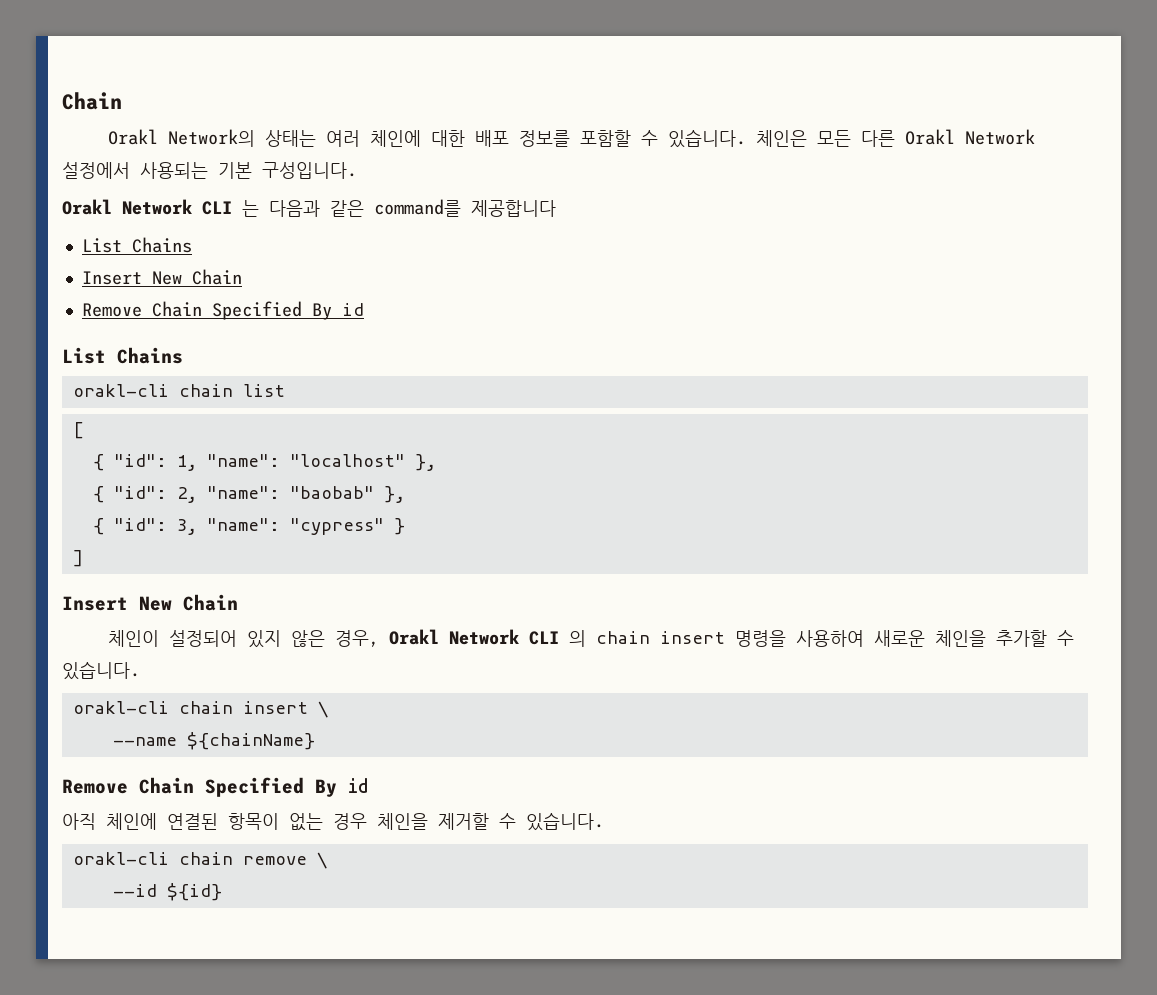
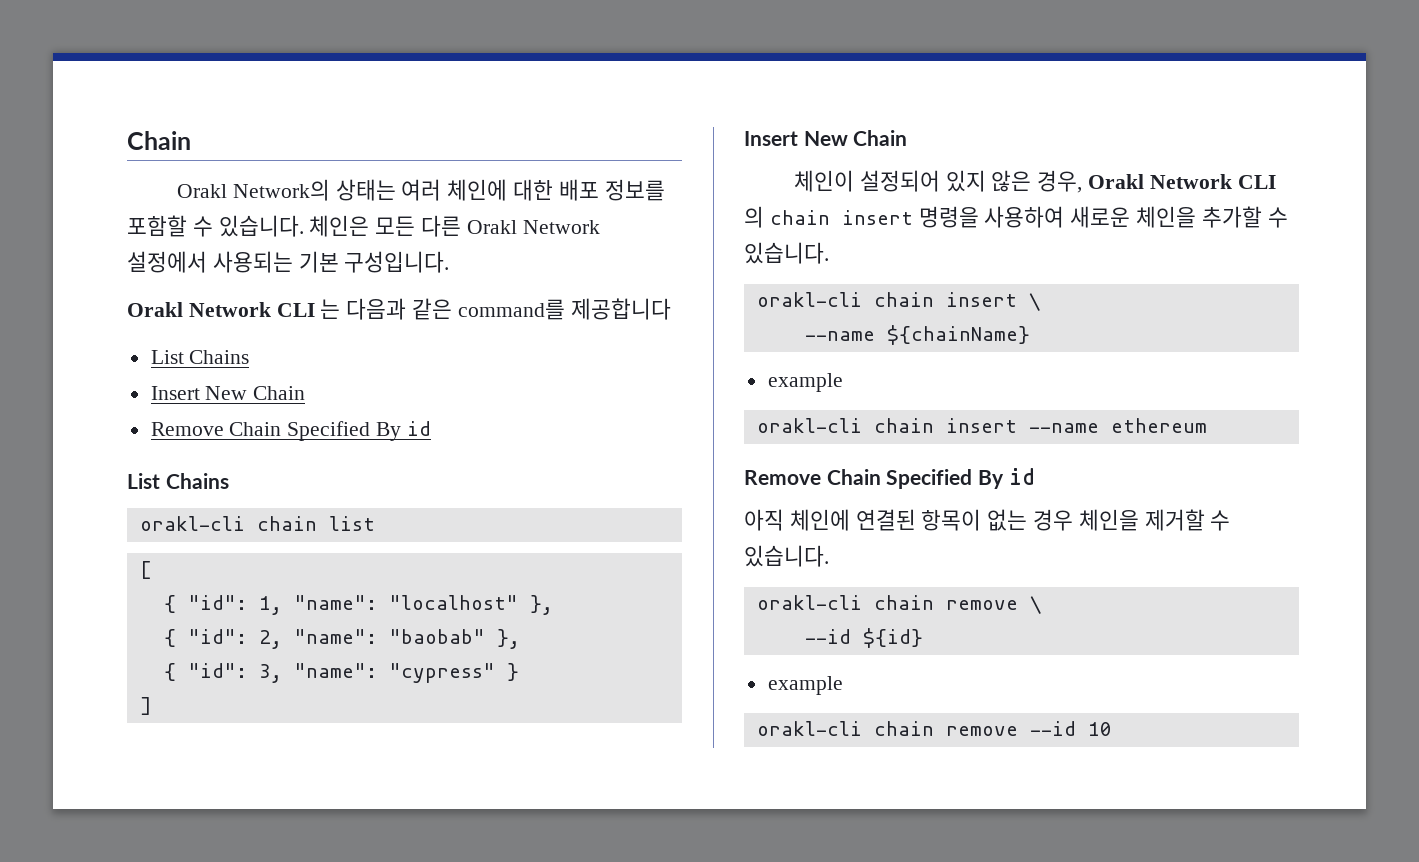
(315, 741) none -> [767,373,843,392] [756,418,1207,433] // example // orakl-cli chain insert --name ethereum
(222, 892) none -> [767,676,843,695] [756,721,1112,736] // example // orakl-cli chain remove --id 10

